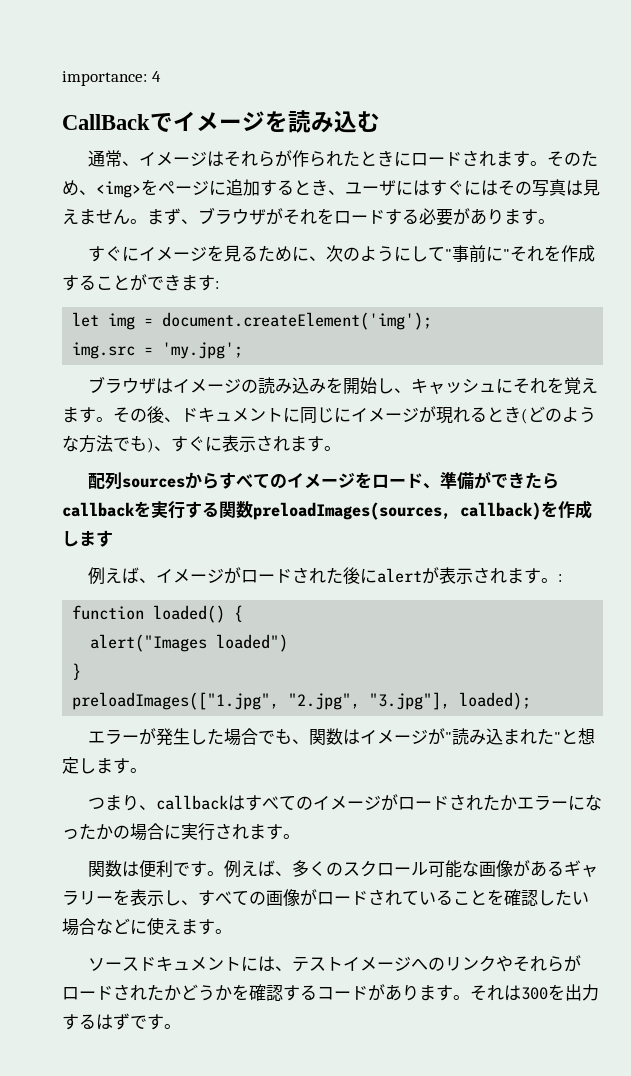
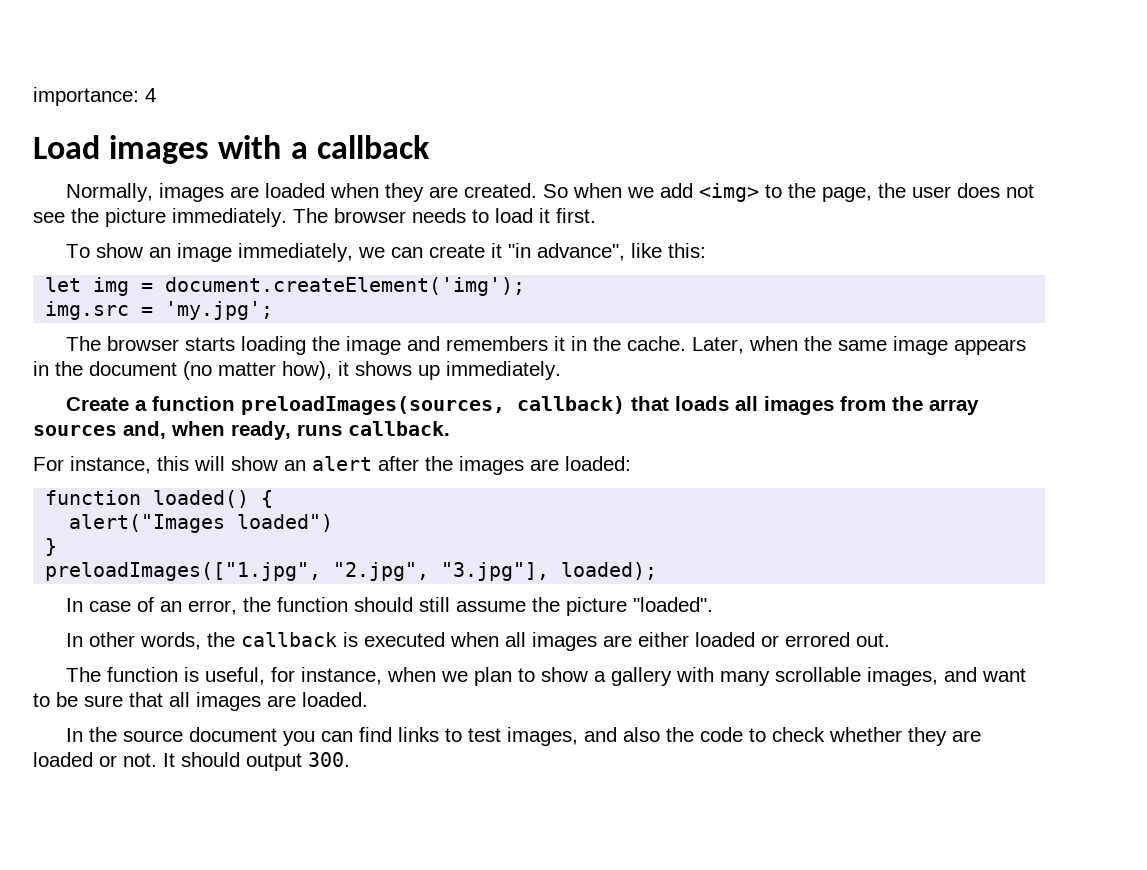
[62,110,380,133] [87,150,598,167] [62,179,600,198] [62,207,555,226] [87,245,595,263] [62,274,219,291] CallBackでイメージを読み込む // 通常、イメージはそれらが作られたときにロードされます。そのため、<img>をページに追加するとき、ユーザにはすぐにはその写真は見えません。まず、ブラウザがそれをロードする必要があります。 // すぐにイメージを見るために、次のようにして"事前に"それを作成することができます: -> [33,135,430,164] [65,183,1034,202] [33,208,596,227] [65,243,706,262] Load images with a callback // Normally, images are loaded when they are created. So when we add <img> to the page, the user does not see the picture immediately. The browser needs to load it first. // To show an image immediately, we can create it "in advance", like this:
[87,376,598,395] [62,406,596,424] [62,435,341,453] [87,471,559,490] [62,500,592,520] [62,530,113,547] [87,567,562,585] ブラウザはイメージの読み込みを開始し、キャッシュにそれを覚えます。その後、ドキュメントに同じにイメージが現れるとき(どのような方法でも)、すぐに表示されます。 // 配列sourcesからすべてのイメージをロード、準備ができたらcallbackを実行する関数preloadImages(sources, callback)を作成します // 例えば、イメージがロードされた後にalertが表示されます。: -> [65,336,1026,355] [33,361,561,380] [65,396,979,415] [33,421,450,440] [33,456,631,475] The browser starts loading the image and remembers it in the cache. Later, when the same image appears in the document (no matter how), it shows up immediately. // Create a function preloadImages(sources, callback) that loads all images from the array sources and, when ready, runs callback. // For instance, this will show an alert after the images are loaded:
[87,728,595,746] [62,757,147,774] [87,794,602,811] [62,823,300,841] [87,860,598,878] [62,889,589,906] [62,917,232,936] [87,955,581,972] [62,984,599,1001] [62,1013,181,1030] エラーが発生した場合でも、関数はイメージが"読み込まれた"と想定します。 // つまり、callbackはすべてのイメージがロードされたかエラーになったかの場合に実行されます。 // 関数は便利です。例えば、多くのスクロール可能な画像があるギャラリーを表示し、すべての画像がロードされていることを確認したい場合などに使えます。 // ソースドキュメントには、テストイメージへのリンクやそれらがロードされたかどうかを確認するコードがあります。それは300を出力するはずです。 -> [65,597,713,616] [65,632,890,651] [65,667,1026,686] [33,692,368,711] [65,727,981,746] [33,752,350,771] In case of an error, the function should still assume the picture "loaded". // In other words, the callback is executed when all images are either loaded or errored out. // The function is useful, for instance, when we plan to show a gallery with many scrollable images, and want to be sure that all images are loaded. // In the source document you can find links to test images, and also the code to check whether they are loaded or not. It should output 300.

